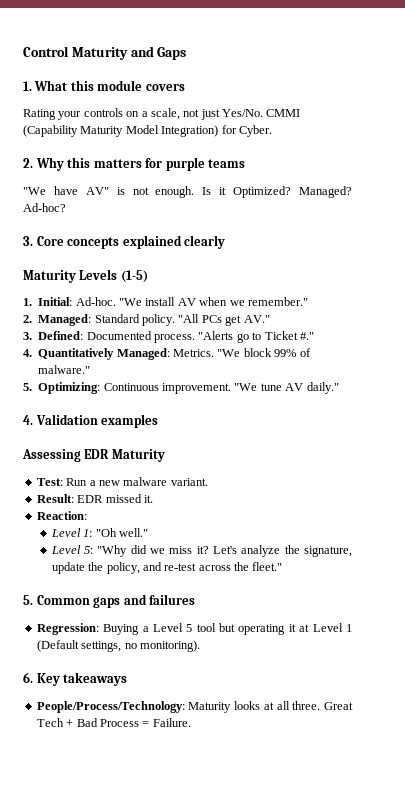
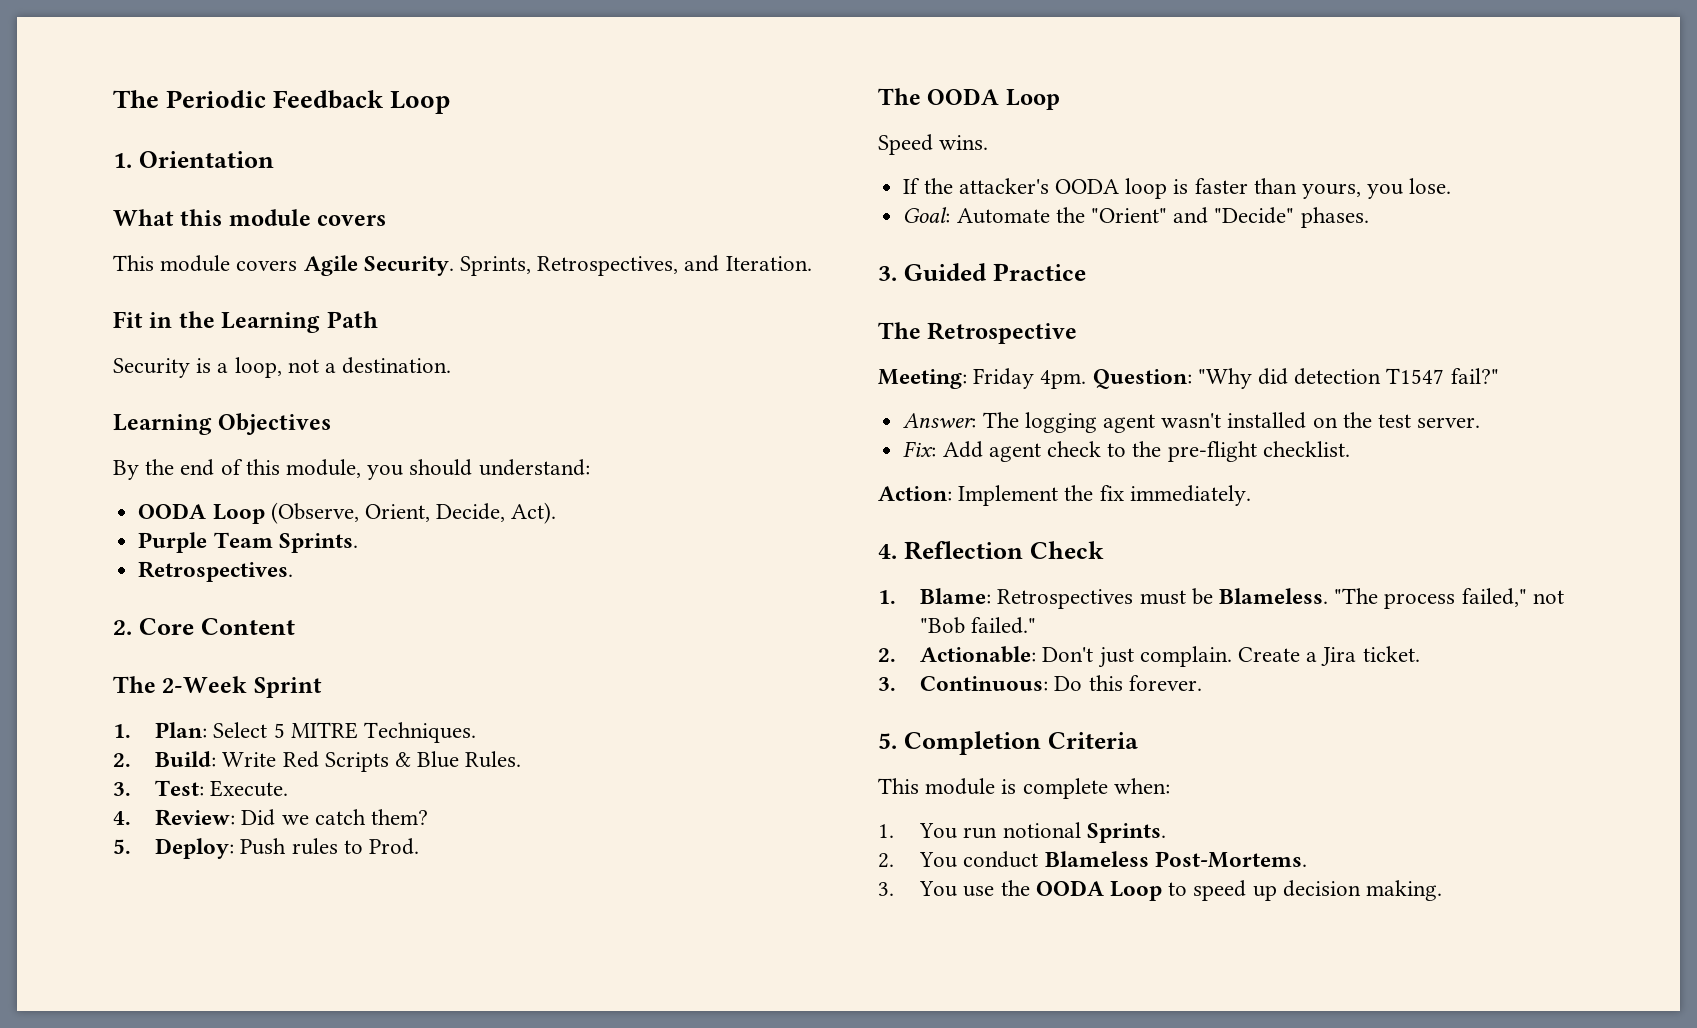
[23,46,187,60] [23,81,32,91] Control Maturity and Gaps // 1. -> [113,90,451,114] [113,151,274,168] The Periodic Feedback Loop // 1. Orientation //
[23,108,301,120] [23,125,272,137] [23,157,246,171] [23,186,352,198] [23,203,66,212] [23,235,226,249] [23,269,148,283] [23,297,308,306] [23,314,270,326] [23,331,314,343] [23,348,311,360] [38,365,91,374] [23,382,339,394] [23,414,159,428] [22,449,165,462] [36,477,208,486] [36,494,153,503] [36,511,87,520] [50,528,148,537] [50,545,352,557] [51,562,283,574] [23,594,196,608] [36,623,352,635] [36,640,200,652] [23,672,128,686] [36,701,353,713] [36,718,191,727] Rating your controls on a scale, not just Yes/No. CMMI (Capability Maturity Model Integration) for Cyber. // 2. Why this matters for purple teams // "We have AV" is not enough. Is it Optimized? Managed? Ad-hoc? // 3. Core concepts explained clearly // Maturity Levels (1-5) // 1. Initial: Ad-hoc. "We install AV when we remember." // 2. Managed: Standard policy. "All PCs get AV." // 3. Defined: Documented process. "Alerts go to Ticket #." // 4. Quantitatively Managed: Metrics. "We block 99% of malware." // 5. Optimizing: Continuous improvement. "We tune AV daily." // 4. Validation examples // Assessing EDR Maturity // Test: Run a new malware variant. // Result: EDR missed it. // Reaction: // Level 1: "Oh well." // Level 5: "Why did we miss it? Let's analyze the signature, update the policy, and re-test across the fleet." // 5. Common gaps and failures // Regression: Buying a Level 5 tool but operating it at Level 1 (Default settings, no monitoring). // 6. Key takeaways // People/Process/Technology: Maturity looks at all three. Great Tech + Bad Process = Failure. -> [113,255,812,276] [113,311,378,333] [113,357,452,378] [113,413,332,435] [113,459,590,480] [138,502,557,524] [138,532,358,553] [138,561,294,582] [113,618,295,635] [113,676,322,698] [113,722,477,743] [113,751,522,772] [113,780,289,797] [113,809,429,826] [113,838,420,859] [878,88,1060,110] [878,134,989,155] [903,178,1452,199] [903,207,1369,228] [878,263,1086,281] [878,322,1078,344] [878,368,1499,389] [903,412,1481,433] [903,441,1350,462] [878,485,1251,506] [878,541,1104,560] [878,588,1564,609] [920,617,1037,634] [878,646,1420,668] [878,675,1202,691] [878,731,1138,755] [878,778,1170,799] [878,822,1166,843] [878,851,1307,868] [878,880,1443,901] This module covers Agile Security. Sprints, Retrospectives, and Iteration. // Fit in the Learning Path // Security is a loop, not a destination. // Learning Objectives // By the end of this module, you should understand: // OODA Loop (Observe, Orient, Decide, Act). // Purple Team Sprints. // Retrospectives. // 2. Core Content // The 2-Week Sprint // 1. Plan: Select 5 MITRE Techniques. // 2. Build: Write Red Scripts & Blue Rules. // 3. Test: Execute. // 4. Review: Did we catch them? // 5. Deploy: Push rules to Prod. // The OODA Loop // Speed wins. // If the attacker's OODA loop is faster than yours, you lose. // Goal: Automate the "Orient" and "Decide" phases. // 3. Guided Practice // The Retrospective // Meeting: Friday 4pm. Question: "Why did detection T1547 fail?" // Answer: The logging agent wasn't installed on the test server. // Fix: Add agent check to the pre-flight checklist. // Action: Implement the fix immediately. // 4. Reflection Check // 1. Blame: Retrospectives must be Blameless. "The process failed," not "Bob failed." // 2. Actionable: Don't just complain. Create a Jira ticket. // 3. Continuous: Do this forever. // 5. Completion Criteria // This module is complete when: // 1. You run notional Sprints. // 2. You conduct Blameless Post-Mortems. // 3. You use the OODA Loop to speed up decision making.

